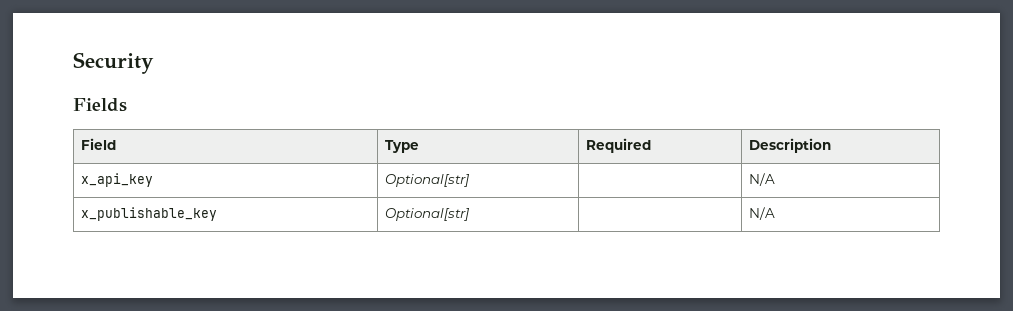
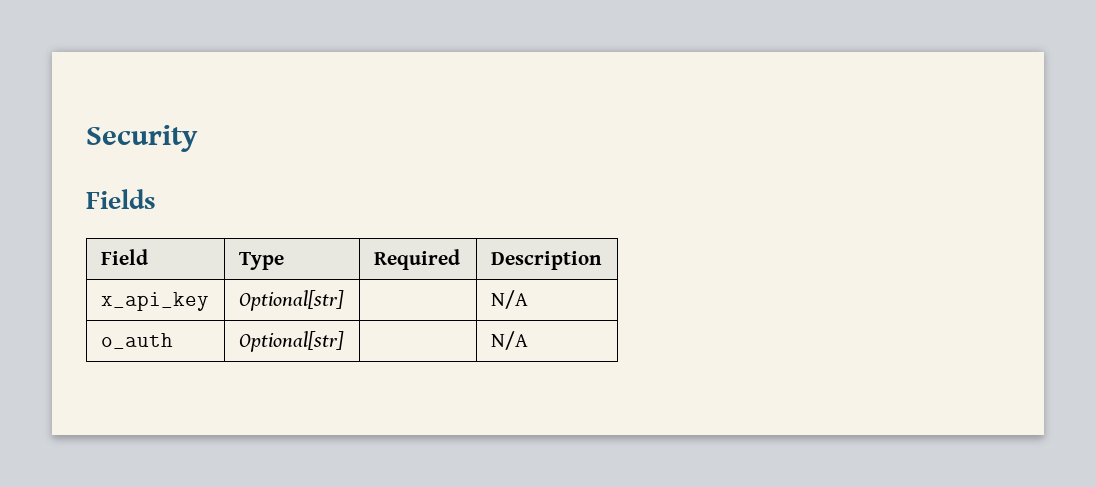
[81,207,218,221] x_publishable_key -> [100,333,173,349] o_auth

